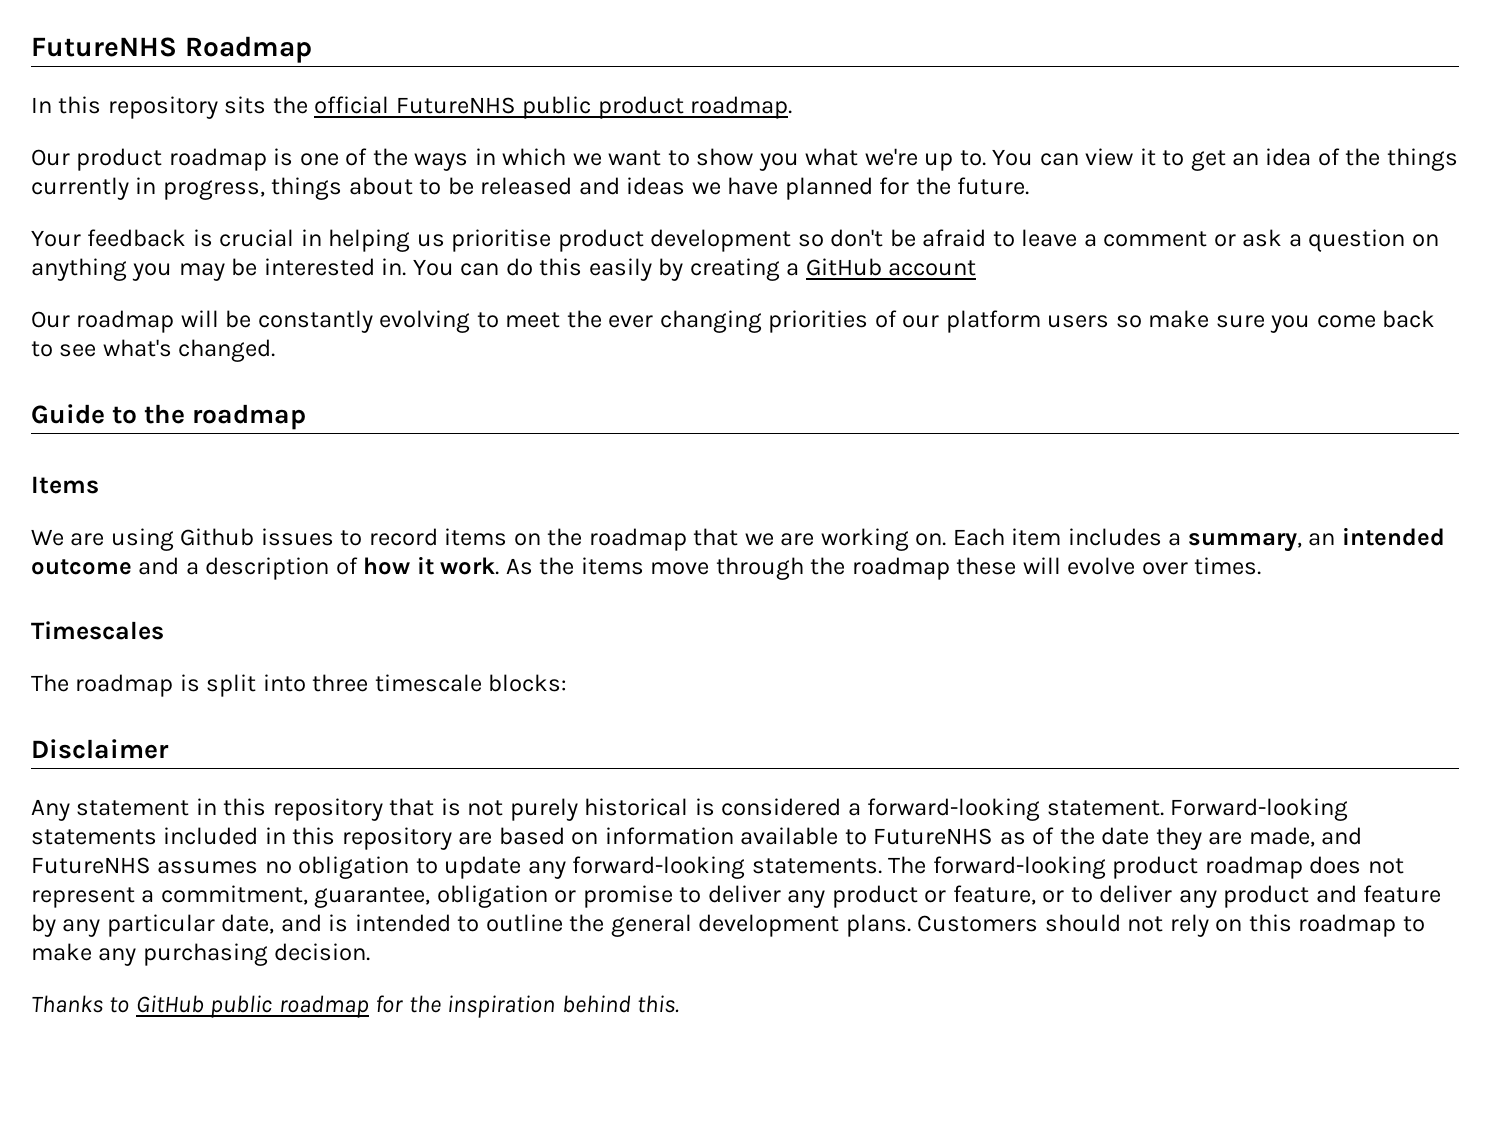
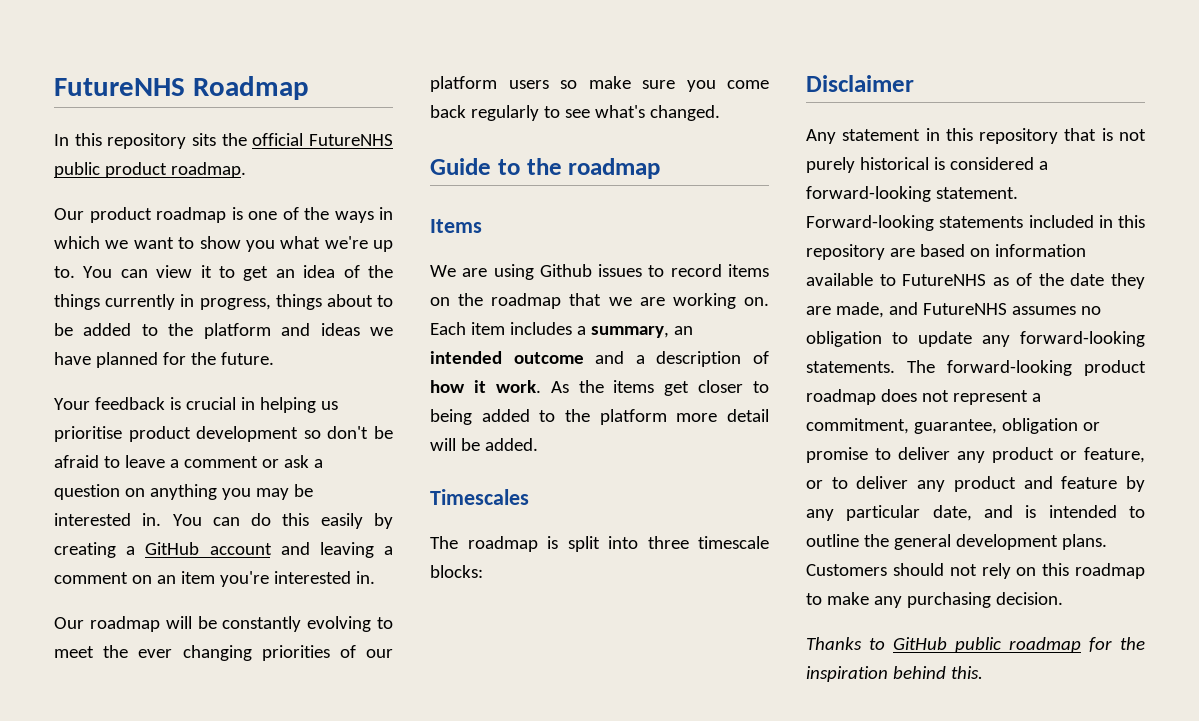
[480,177,573,195] released -> [83,323,271,339] added to the platform
(977, 268) none -> [280,542,393,558] [54,571,375,587] and leaving a comment on an item you're interested in.
(1436, 319) none -> [470,105,539,121] regularly
[650,557,1262,580] move through the roadmap these will evolve over times. -> [664,380,769,396] [430,409,769,425] [430,438,538,451] get closer to being added to the platform more detail will be added.

